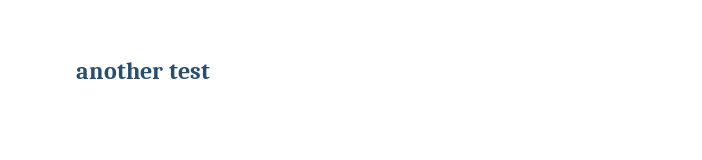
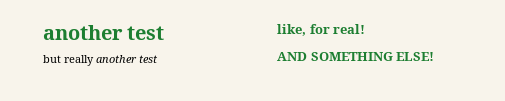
[76,62,211,79] another test -> [43,25,165,40] [43,55,158,66] [277,24,366,36] [277,52,435,61] another test // but really another test // like, for real! // AND SOMETHING ELSE!

